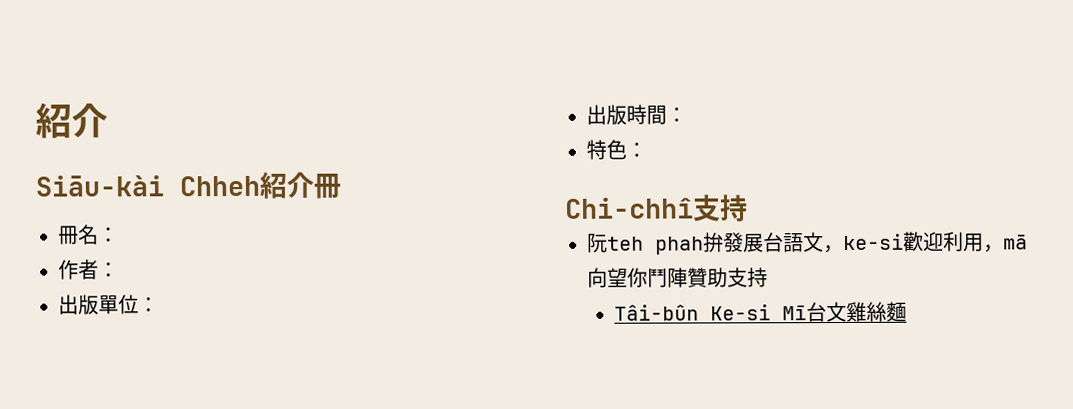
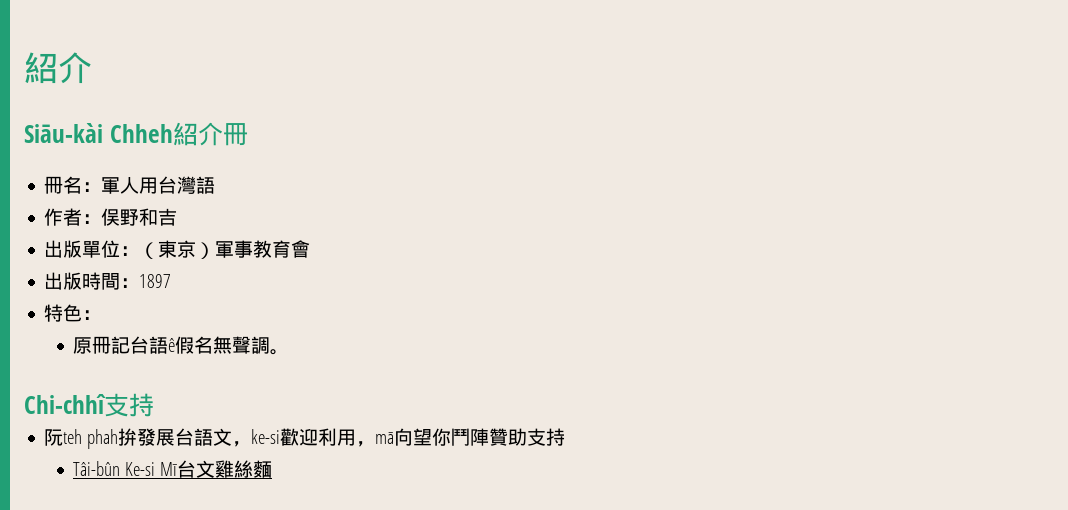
(119, 235) none -> [101,176,216,194] 軍人用台灣語
(119, 270) none -> [101,208,178,226] 俣野和吉
(159, 305) none -> [139,240,311,259] （東京）軍事教育會
(687, 115) none -> [139,274,172,288] 1897
(647, 150) none -> [73,336,290,355] // 原冊記台語ê假名無聲調。

